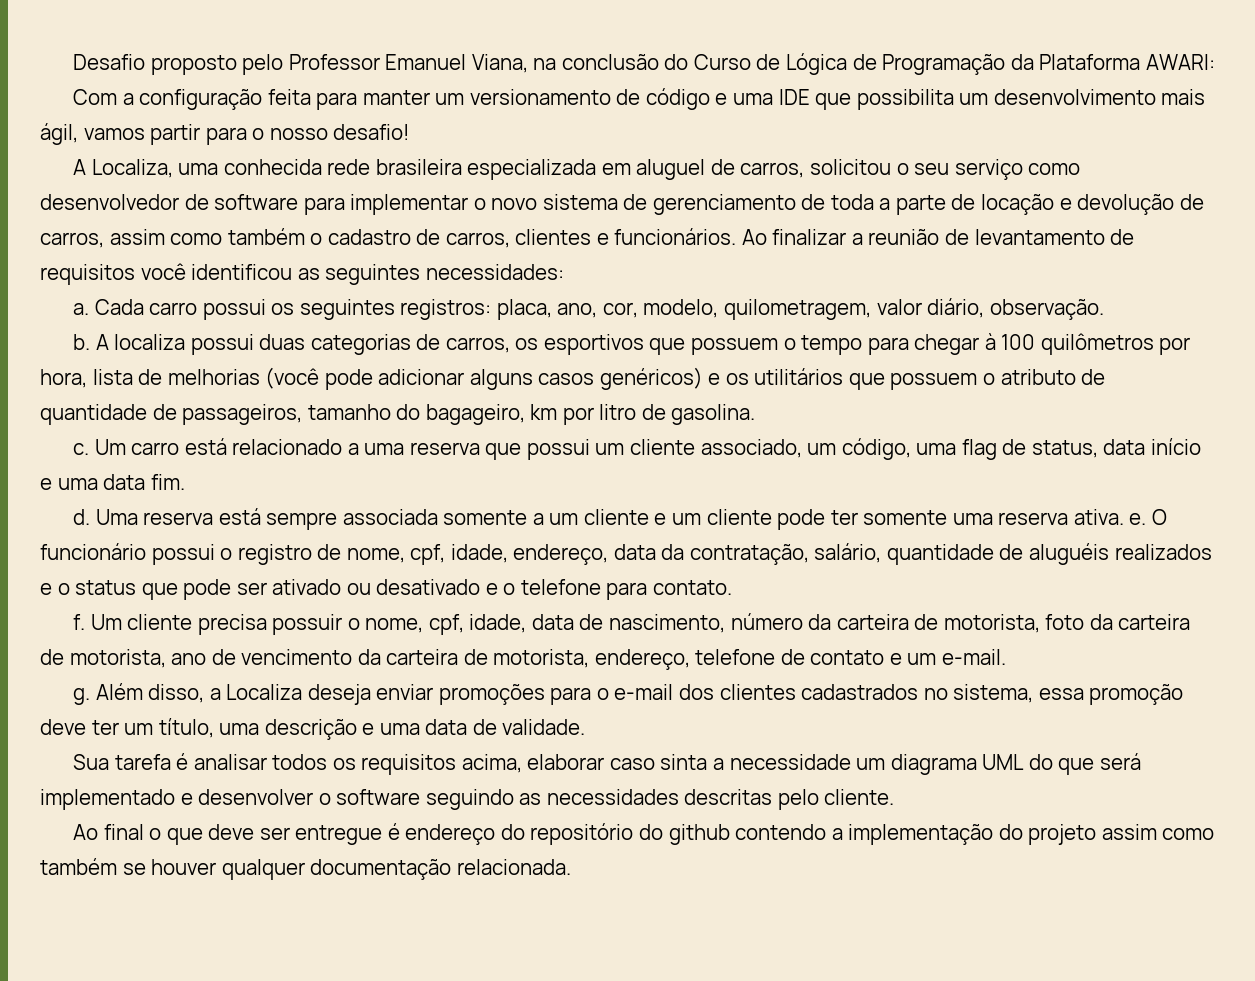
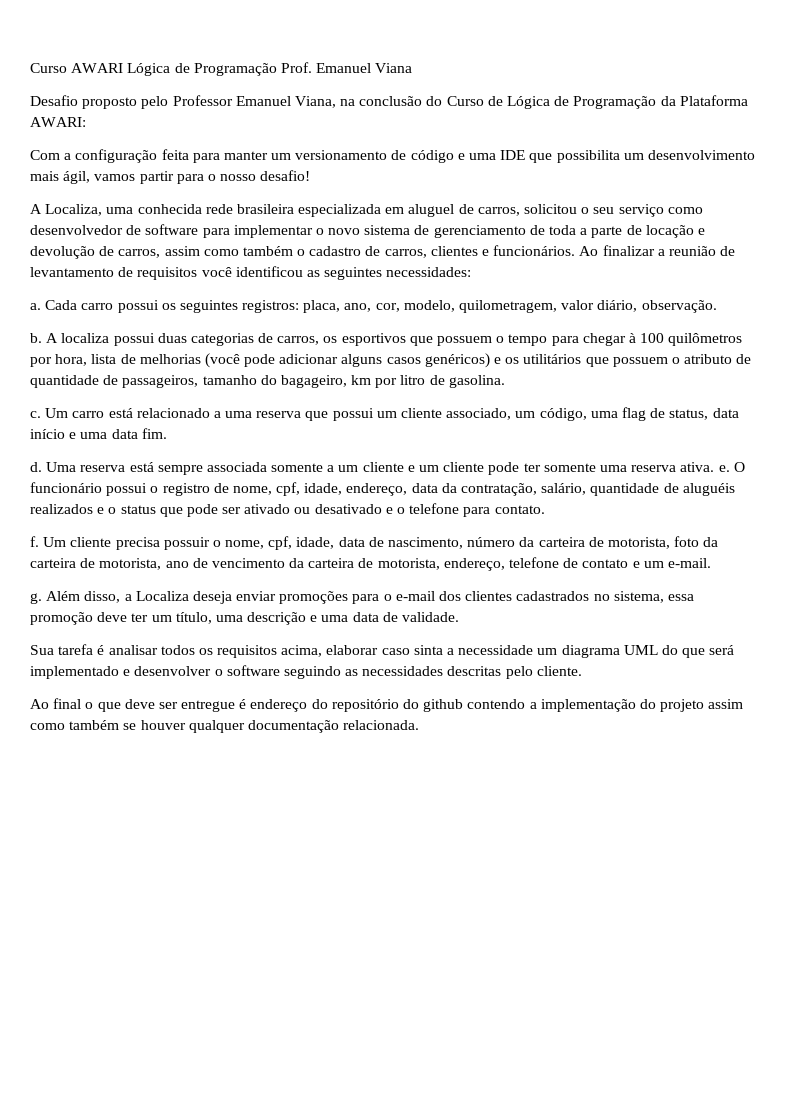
(73, 62) none -> [30,62,413,76] Curso AWARI Lógica de Programação Prof. Emanuel Viana //

